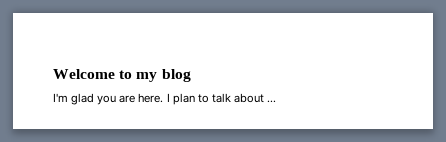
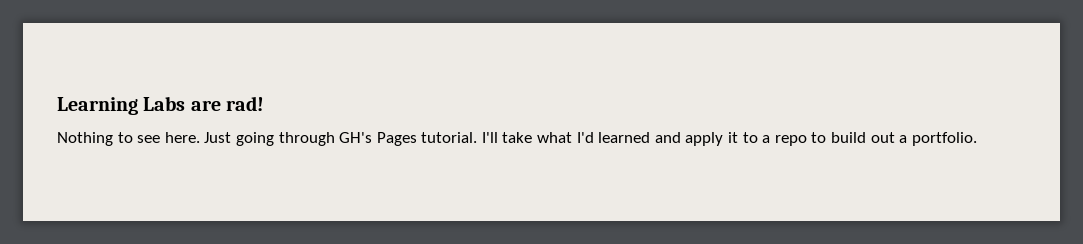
[53,69,191,82] [53,93,277,105] Welcome to my blog // I'm glad you are here. I plan to talk about ... -> [57,96,265,115] [57,132,977,146] Learning Labs are rad! // Nothing to see here. Just going through GH's Pages tutorial. I'll take what I'd learned and apply it to a repo to build out a portfolio.

